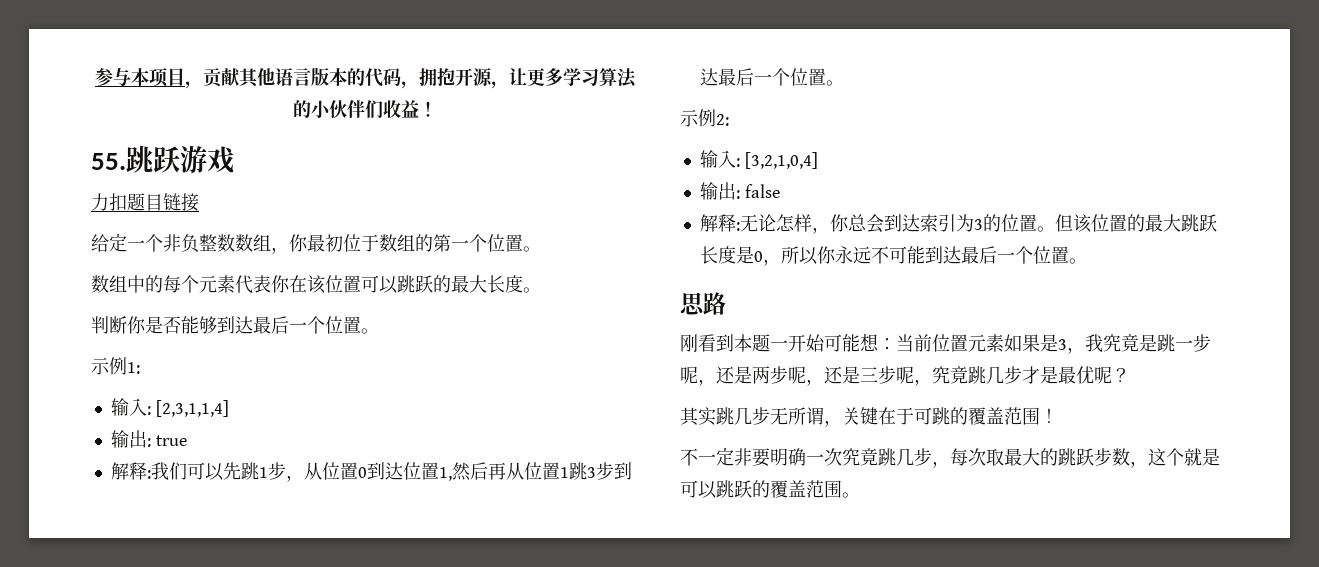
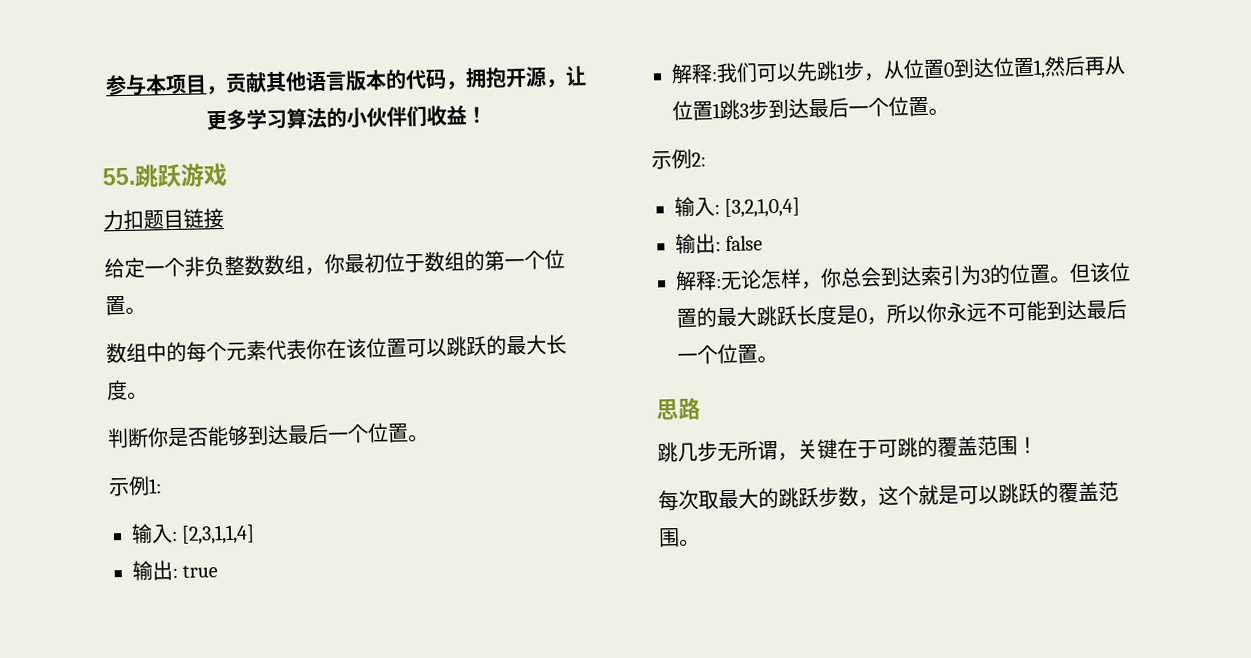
[680,333,1211,354] [680,366,1130,386] [680,407,716,426] 刚看到本题一开始可能想：当前位置元素如果是3，我究竟是跳一步呢，还是两步呢，还是三步呢，究竟跳几步才是最优呢？ // 其实 -> (701, 408) none
[680,447,950,468] 不一定非要明确一次究竟跳几步， -> (1038, 445) none

